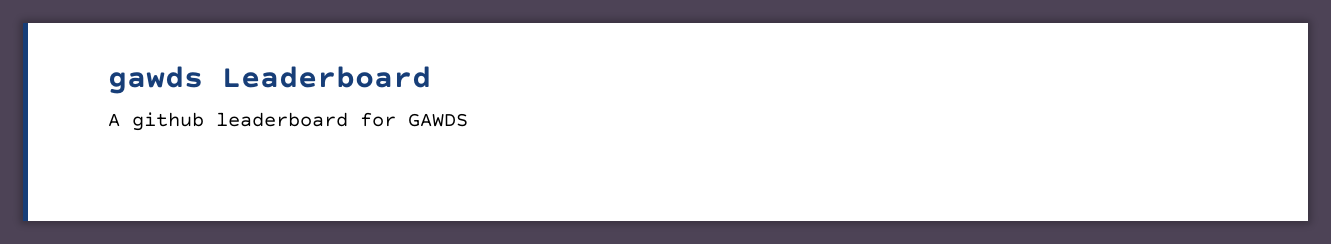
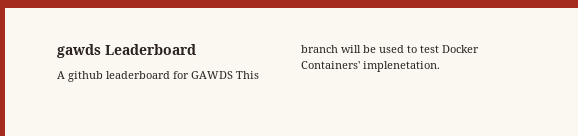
(468, 120) none -> [236,71,259,79] [301,45,479,53] [301,61,440,72] This branch will be used to test Docker Containers' implenetation.

